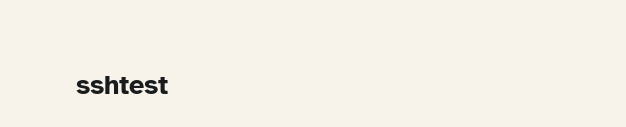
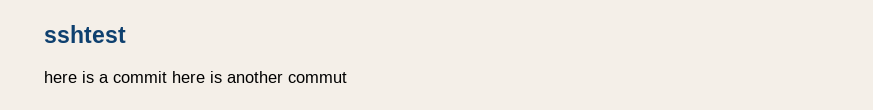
(168, 85) none -> [44,71,347,83] // here is a commit here is another commut

